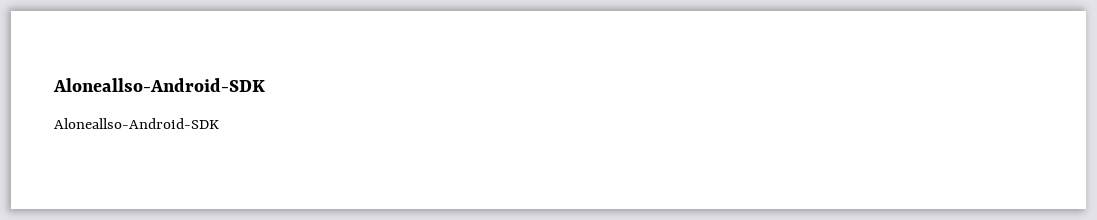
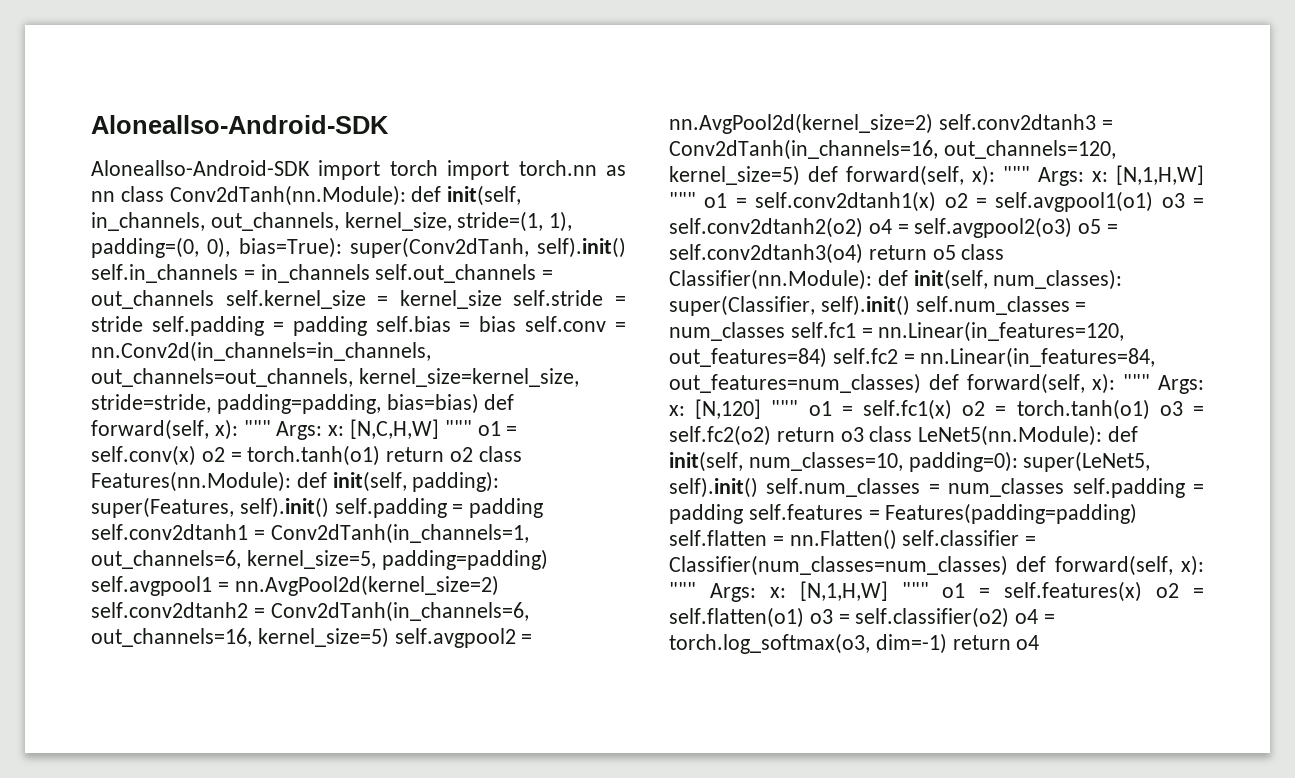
(219, 123) none -> [318,160,626,180] [91,185,522,206] [91,211,573,232] [91,237,626,258] [91,264,554,283] [91,290,627,309] [91,316,626,336] [91,341,431,362] [91,368,579,387] [91,393,515,414] [91,419,518,440] [91,445,522,466] [91,471,500,492] [91,497,544,518] [91,523,529,544] [91,549,548,570] [91,575,499,596] [91,601,529,622] [91,627,533,648] [669,113,1113,134] [669,139,1116,160] [669,165,1204,186] [669,191,1204,212] [669,217,1119,238] [669,243,1005,264] [669,269,1123,290] [669,295,1087,316] [669,321,1125,342] [669,347,1156,368] [669,373,1204,394] [669,399,1204,420] [669,425,1139,446] [669,451,1151,472] [669,477,1204,498] [669,503,1138,524] [669,529,1037,550] [669,555,1204,576] [669,581,1204,602] [669,607,1056,628] [669,633,1040,654] import torch import torch.nn as nn class Conv2dTanh(nn.Module): def init(self, in_channels, out_channels, kernel_size, stride=(1, 1), padding=(0, 0), bias=True): super(Conv2dTanh, self).init() self.in_channels = in_channels self.out_channels = out_channels self.kernel_size = kernel_size self.stride = stride self.padding = padding self.bias = bias self.conv = nn.Conv2d(in_channels=in_channels, out_channels=out_channels, kernel_size=kernel_size, stride=stride, padding=padding, bias=bias) def forward(self, x): """ Args: x: [N,C,H,W] """ o1 = self.conv(x) o2 = torch.tanh(o1) return o2 class Features(nn.Module): def init(self, padding): super(Features, self).init() self.padding = padding self.conv2dtanh1 = Conv2dTanh(in_channels=1, out_channels=6, kernel_size=5, padding=padding) self.avgpool1 = nn.AvgPool2d(kernel_size=2) self.conv2dtanh2 = Conv2dTanh(in_channels=6, out_channels=16, kernel_size=5) self.avgpool2 = nn.AvgPool2d(kernel_size=2) self.conv2dtanh3 = Conv2dTanh(in_channels=16, out_channels=120, kernel_size=5) def forward(self, x): """ Args: x: [N,1,H,W] """ o1 = self.conv2dtanh1(x) o2 = self.avgpool1(o1) o3 = self.conv2dtanh2(o2) o4 = self.avgpool2(o3) o5 = self.conv2dtanh3(o4) return o5 class Classifier(nn.Module): def init(self, num_classes): super(Classifier, self).init() self.num_classes = num_classes self.fc1 = nn.Linear(in_features=120, out_features=84) self.fc2 = nn.Linear(in_features=84, out_features=num_classes) def forward(self, x): """ Args: x: [N,120] """ o1 = self.fc1(x) o2 = torch.tanh(o1) o3 = self.fc2(o2) return o3 class LeNet5(nn.Module): def init(self, num_classes=10, padding=0): super(LeNet5, self).init() self.num_classes = num_classes self.padding = padding self.features = Features(padding=padding) self.flatten = nn.Flatten() self.classifier = Classifier(num_classes=num_classes) def forward(self, x): """ Args: x: [N,1,H,W] """ o1 = self.features(x) o2 = self.flatten(o1) o3 = self.classifier(o2) o4 = torch.log_softmax(o3, dim=-1) return o4

